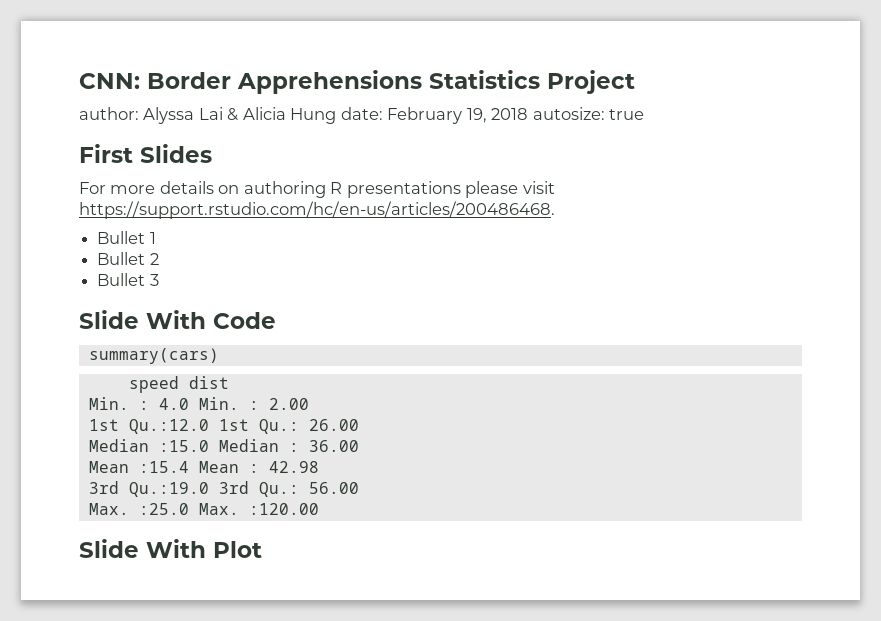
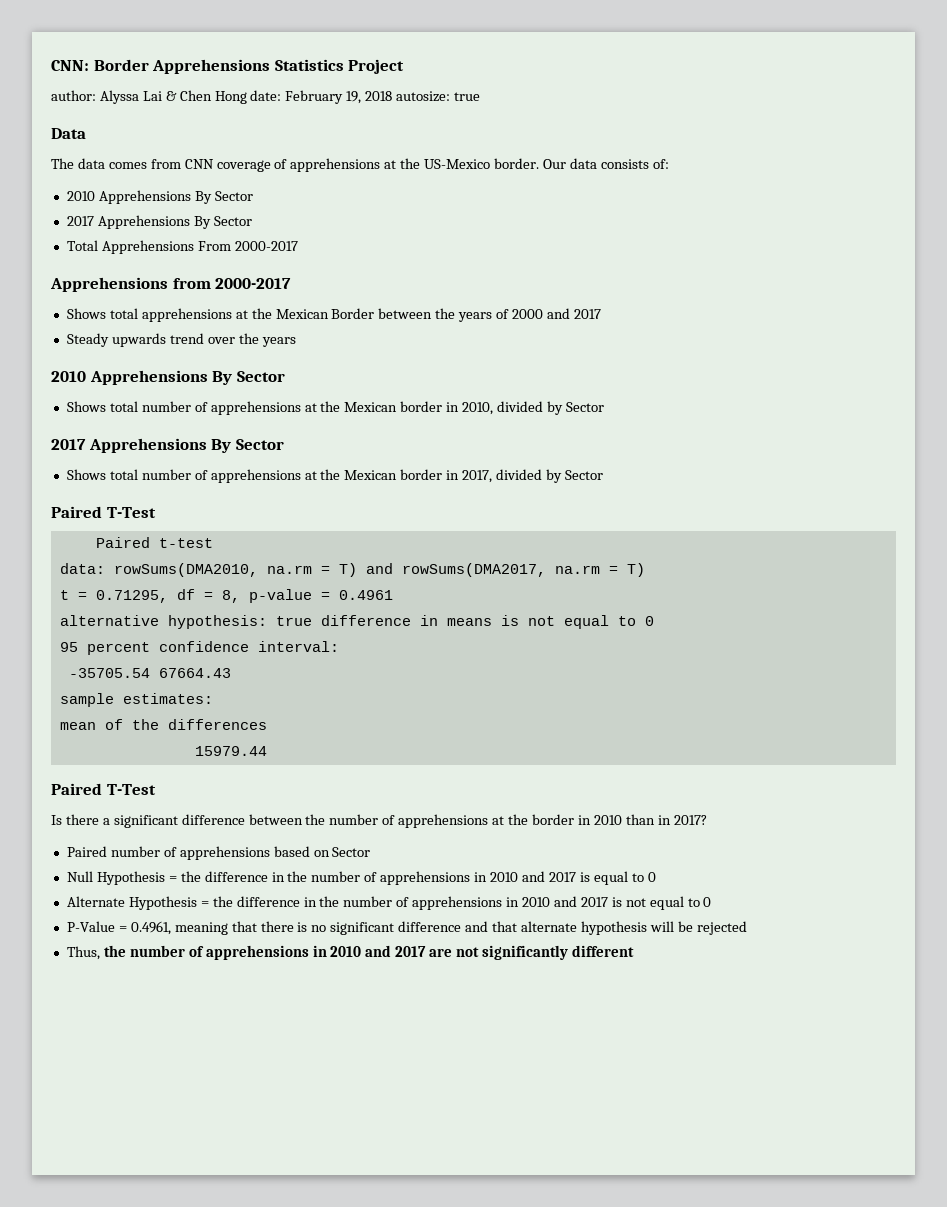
[242,107,337,124] Alicia Hung -> [179,90,247,104] Chen Hong
[79,144,212,163] [79,181,555,198] [79,201,555,219] [97,231,156,244] [97,252,159,265] [97,273,159,286] [79,310,276,329] [88,348,219,364] [128,376,229,393] [88,397,309,410] [88,419,359,434] [88,439,359,452] [88,461,319,473] [88,481,359,497] [88,503,319,515] [79,539,262,558] First Slides // For more details on authoring R presentations please visit https://support.rstudio.com/hc/en-us/articles/200486468. // Bullet 1 // Bullet 2 // Bullet 3 // Slide With Code // summary(cars) // speed dist // Min. : 4.0 Min. : 2.00 // 1st Qu.:12.0 1st Qu.: 26.00 // Median :15.0 Median : 36.00 // Mean :15.4 Mean : 42.98 // 3rd Qu.:19.0 3rd Qu.: 56.00 // Max. :25.0 Max. :120.00 // Slide With Plot -> [51,128,86,139] [51,158,669,172] [66,190,253,204] [66,215,252,229] [66,240,298,254] [50,277,292,292] [66,308,601,322] [66,333,296,347] [51,370,285,385] [66,401,604,415] [51,438,284,453] [66,469,603,483] [51,506,156,518] [95,537,213,548] [59,563,645,577] [59,589,393,603] [59,615,654,629] [59,641,339,655] [68,668,231,678] [59,693,213,707] [59,719,267,730] [194,746,267,756] [51,783,156,795] [51,814,707,828] [66,846,371,860] [66,871,656,885] [66,896,712,910] [66,921,747,935] [66,945,634,960] Data // The data comes from CNN coverage of apprehensions at the US-Mexico border. Our data consists of: // 2010 Apprehensions By Sector // 2017 Apprehensions By Sector // Total Apprehensions From 2000-2017 // Apprehensions from 2000-2017 // Shows total apprehensions at the Mexican Border between the years of 2000 and 2017 // Steady upwards trend over the years // 2010 Apprehensions By Sector // Shows total number of apprehensions at the Mexican border in 2010, divided by Sector // 2017 Apprehensions By Sector // Shows total number of apprehensions at the Mexican border in 2017, divided by Sector // Paired T-Test // Paired t-test // data: rowSums(DMA2010, na.rm = T) and rowSums(DMA2017, na.rm = T) // t = 0.71295, df = 8, p-value = 0.4961 // alternative hypothesis: true difference in means is not equal to 0 // 95 percent confidence interval: // -35705.54 67664.43 // sample estimates: // mean of the differences // 15979.44 // Paired T-Test // Is there a significant difference between the number of apprehensions at the border in 2010 than in 2017? // Paired number of apprehensions based on Sector // Null Hypothesis = the difference in the number of apprehensions in 2010 and 2017 is equal to 0 // Alternate Hypothesis = the difference in the number of apprehensions in 2010 and 2017 is not equal to 0 // P-Value = 0.4961, meaning that there is no significant difference and that alternate hypothesis will be rejected // Thus, the number of apprehensions in 2010 and 2017 are not significantly different

